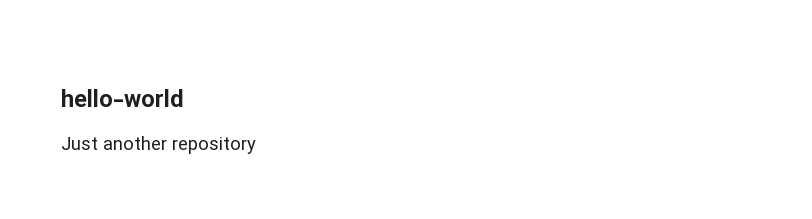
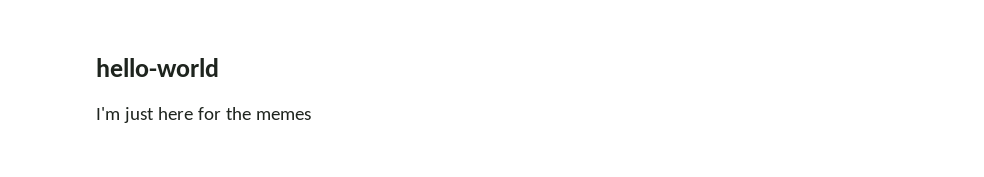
[61,136,256,154] Just another repository -> [96,107,311,123] I'm just here for the memes

